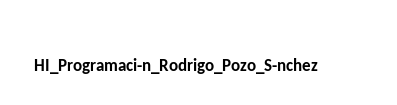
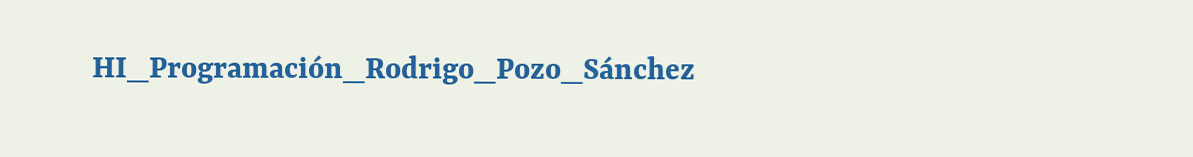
[34,58,318,74] HI_Programaci-n_Rodrigo_Pozo_S-nchez -> [91,54,696,86] HI_Programación_Rodrigo_Pozo_Sánchez

